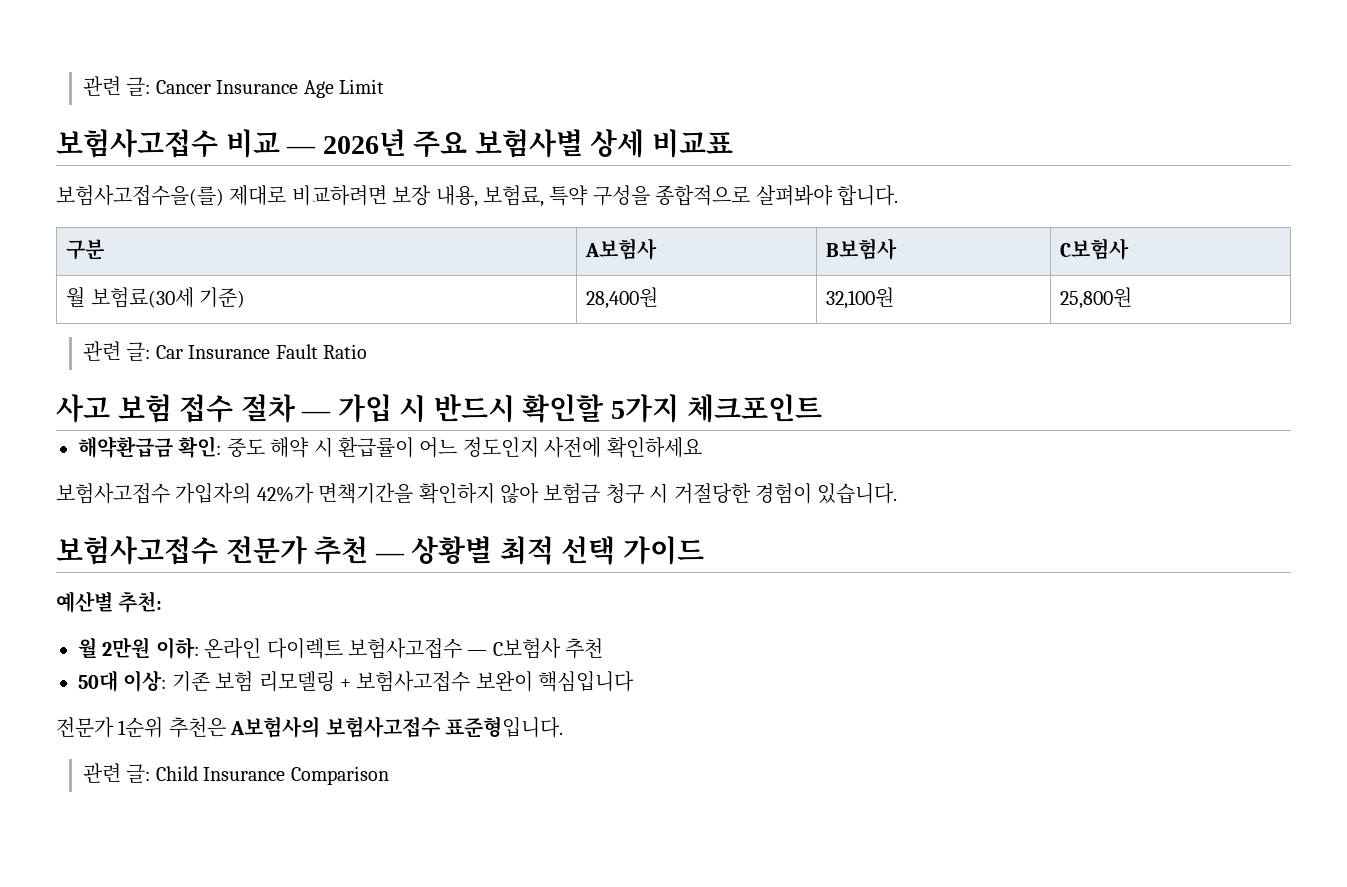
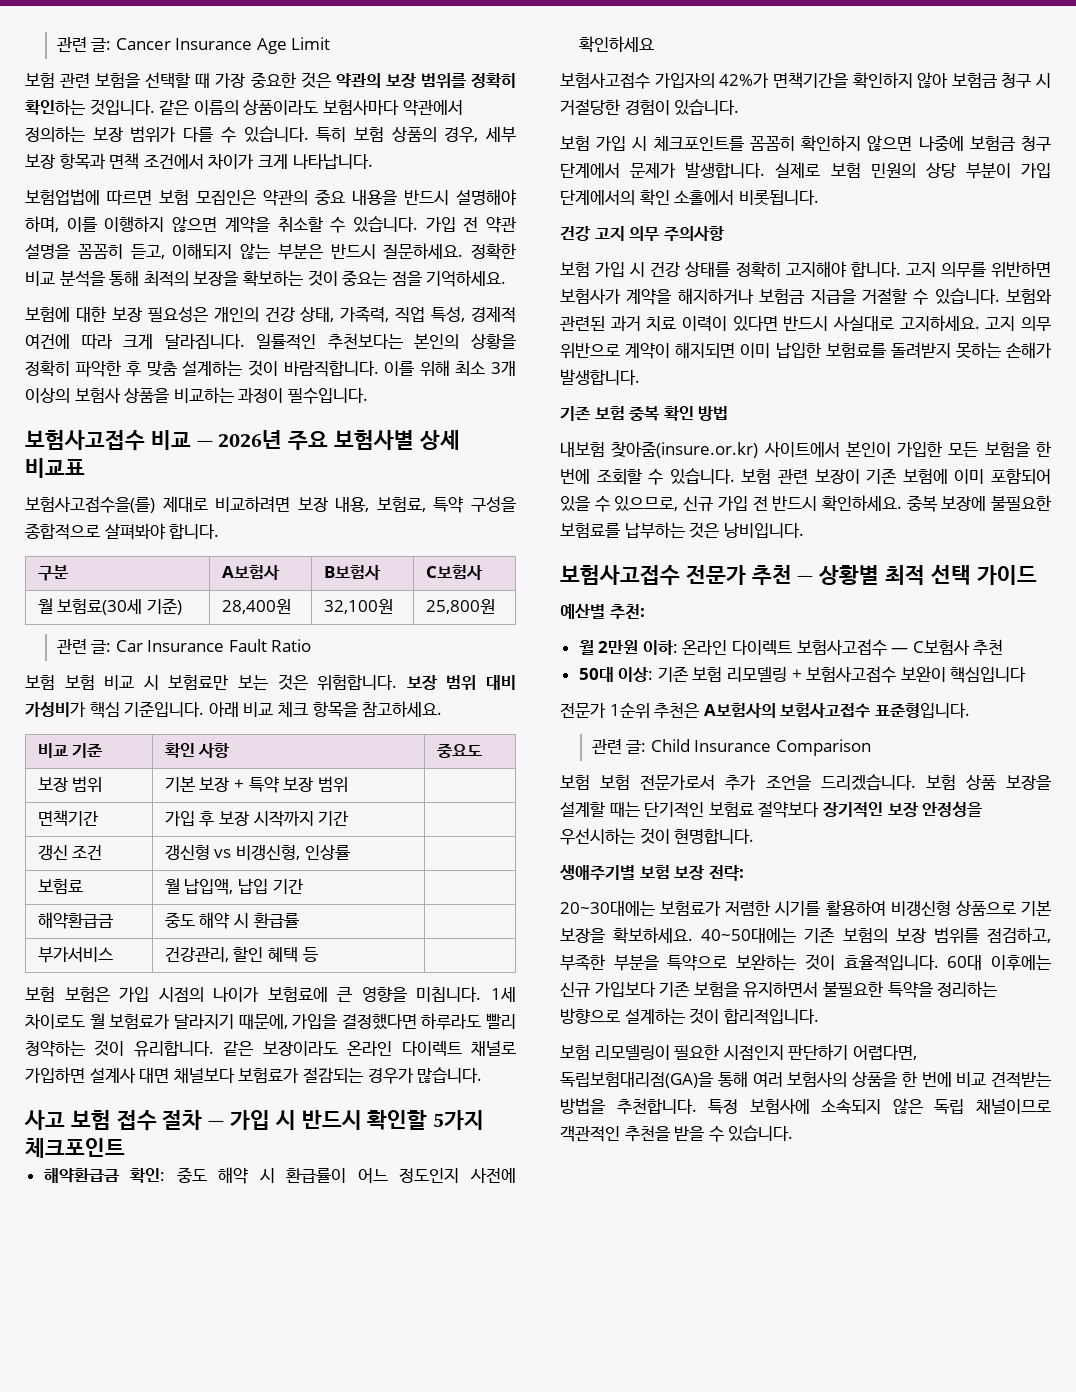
(384, 86) none -> [25,72,516,88] [25,99,463,116] [25,126,516,143] [25,153,373,169] [25,189,516,206] [25,216,516,233] [25,243,516,260] [25,270,507,287] [25,306,516,323] [25,333,516,350] [25,360,516,377] [25,387,368,404] // 보험 관련 보험을 선택할 때 가장 중요한 것은 약관의 보장 범위를 정확히 확인하는 것입니다. 같은 이름의 상품이라도 보험사마다 약관에서 정의하는 보장 범위가 다를 수 있습니다. 특히 보험 상품의 경우, 세부 보장 항목과 면책 조건에서 차이가 크게 나타납니다. // 보험업법에 따르면 보험 모집인은 약관의 중요 내용을 반드시 설명해야 하며, 이를 이행하지 않으면 계약을 취소할 수 있습니다. 가입 전 약관 설명을 꼼꼼히 듣고, 이해되지 않는 부분은 반드시 질문하세요. 정확한 비교 분석을 통해 최적의 보장을 확보하는 것이 중요는 점을 기억하세요. // 보험에 대한 보장 필요성은 개인의 건강 상태, 가족력, 직업 특성, 경제적 여건에 따라 크게 달라집니다. 일률적인 추천보다는 본인의 상황을 정확히 파악한 후 맞춤 설계하는 것이 바람직합니다. 이를 위해 최소 3개 이상의 보험사 상품을 비교하는 과정이 필수입니다.
(367, 351) none -> [25,674,516,691] [25,701,443,718] [37,743,104,758] [164,743,231,758] [436,743,482,758] [37,776,103,793] [164,776,348,793] [37,810,98,826] [164,811,349,827] [37,845,103,860] [164,845,350,860] [37,878,83,894] [164,878,303,895] [37,912,113,929] [164,912,299,929] [37,947,113,963] [164,946,318,962] [25,986,516,1002] [25,1013,516,1030] [25,1040,516,1057] [25,1067,483,1084] // 보험 보험 비교 시 보험료만 보는 것은 위험합니다. 보장 범위 대비 가성비가 핵심 기준입니다. 아래 비교 체크 항목을 참고하세요. // 비교 기준 | 확인 사항 | 중요도 // 보장 범위 | 기본 보장 + 특약 보장 범위 | // 면책기간 | 가입 후 보장 시작까지 기간 | // 갱신 조건 | 갱신형 vs 비갱신형, 인상률 | // 보험료 | 월 납입액, 납입 기간 | // 해약환급금 | 중도 해약 시 환급률 | // 부가서비스 | 건강관리, 할인 혜택 등 | // 보험 보험은 가입 시점의 나이가 보험료에 큰 영향을 미칩니다. 1세 차이로도 월 보험료가 달라지기 때문에, 가입을 결정했다면 하루라도 빨리 청약하는 것이 유리합니다. 같은 보장이라도 온라인 다이렉트 채널로 가입하면 설계사 대면 채널보다 보험료가 절감되는 경우가 많습니다.
(898, 493) none -> [560,135,1051,152] [560,162,1051,179] [560,189,819,206] [560,226,725,241] [560,261,1051,278] [560,288,1052,305] [560,315,1051,331] [560,342,1052,359] [560,369,640,385] [560,406,729,421] [560,441,1051,458] [560,468,1051,485] [560,495,1051,512] [560,522,804,539] // 보험 가입 시 체크포인트를 꼼꼼히 확인하지 않으면 나중에 보험금 청구 단계에서 문제가 발생합니다. 실제로 보험 민원의 상당 부분이 가입 단계에서의 확인 소홀에서 비롯됩니다. // 건강 고지 의무 주의사항 // 보험 가입 시 건강 상태를 정확히 고지해야 합니다. 고지 의무를 위반하면 보험사가 계약을 해지하거나 보험금 지급을 거절할 수 있습니다. 보험와 관련된 과거 치료 이력이 있다면 반드시 사실대로 고지하세요. 고지 의무 위반으로 계약이 해지되면 이미 납입한 보험료를 돌려받지 못하는 손해가 발생합니다. // 기존 보험 중복 확인 방법 // 내보험 찾아줌(insure.or.kr) 사이트에서 본인이 가입한 모든 보험을 한 번에 조회할 수 있습니다. 보험 관련 보장이 기존 보험에 이미 포함되어 있을 수 있으므로, 신규 가입 전 반드시 확인하세요. 중복 보장에 불필요한 보험료를 납부하는 것은 낭비입니다.
(389, 775) none -> [560,774,1051,791] [560,801,983,818] [560,828,755,845] [559,864,744,881] [560,900,1051,916] [560,927,1051,944] [560,954,1051,971] [560,981,998,998] [560,1008,819,1025] [560,1044,917,1060] [560,1071,1051,1088] [560,1098,1051,1115] [560,1125,794,1142] // 보험 보험 전문가로서 추가 조언을 드리겠습니다. 보험 상품 보장을 설계할 때는 단기적인 보험료 절약보다 장기적인 보장 안정성을 우선시하는 것이 현명합니다. // 생애주기별 보험 보장 전략: // 20~30대에는 보험료가 저렴한 시기를 활용하여 비갱신형 상품으로 기본 보장을 확보하세요. 40~50대에는 기존 보험의 보장 범위를 점검하고, 부족한 부분을 특약으로 보완하는 것이 효율적입니다. 60대 이후에는 신규 가입보다 기존 보험을 유지하면서 불필요한 특약을 정리하는 방향으로 설계하는 것이 합리적입니다. // 보험 리모델링이 필요한 시점인지 판단하기 어렵다면, 독립보험대리점(GA)을 통해 여러 보험사의 상품을 한 번에 비교 견적받는 방법을 추천합니다. 특정 보험사에 소속되지 않은 독립 채널이므로 객관적인 추천을 받을 수 있습니다.

